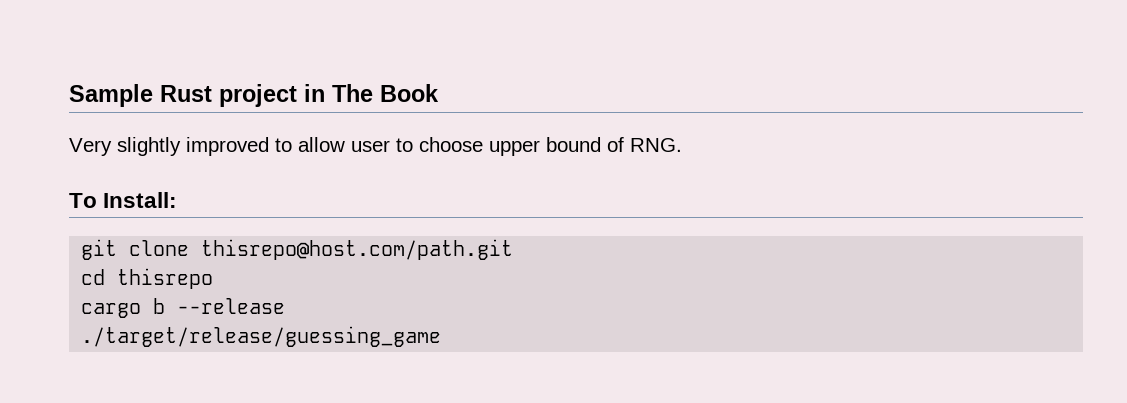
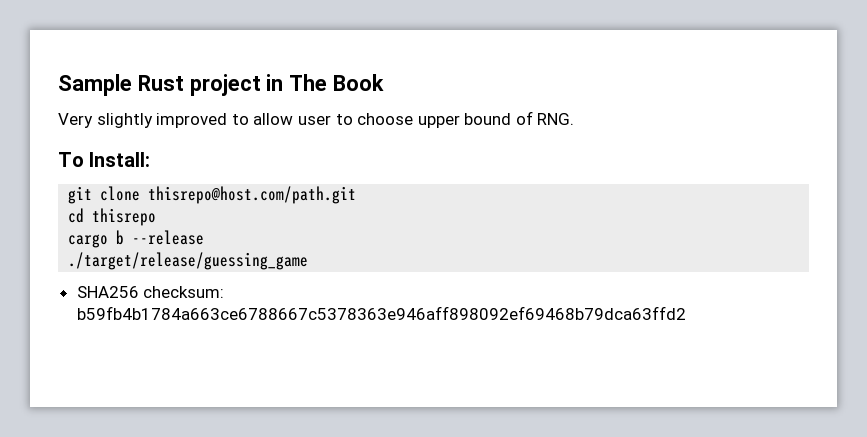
(442, 336) none -> [76,286,225,298] [76,306,686,320] // SHA256 checksum: b59fb4b1784a663ce6788667c5378363e946aff898092ef69468b79dca63ffd2

